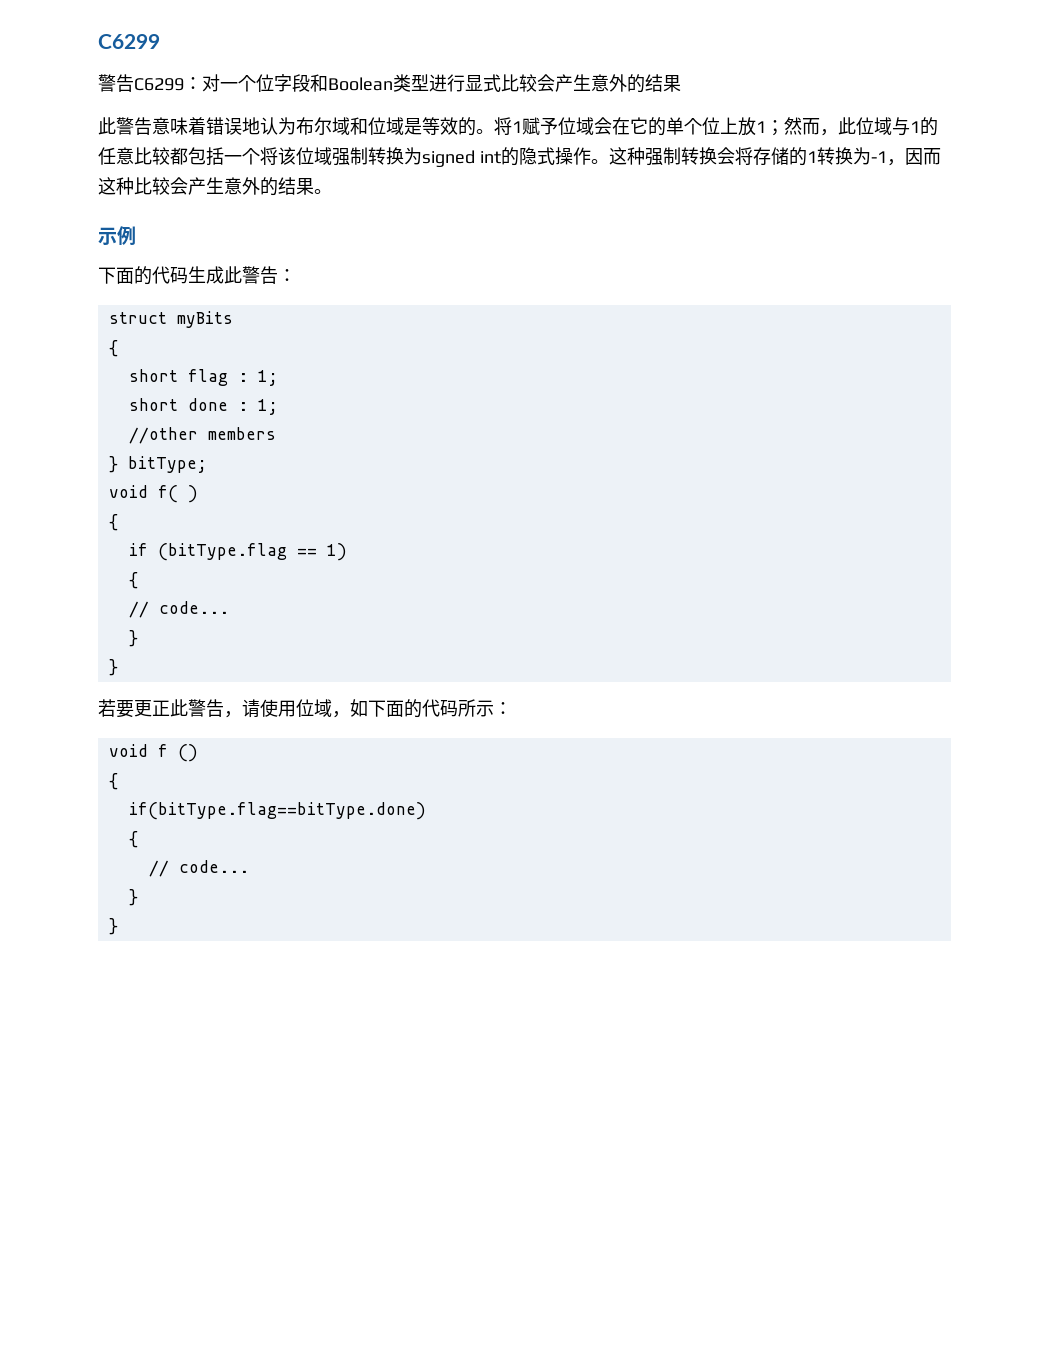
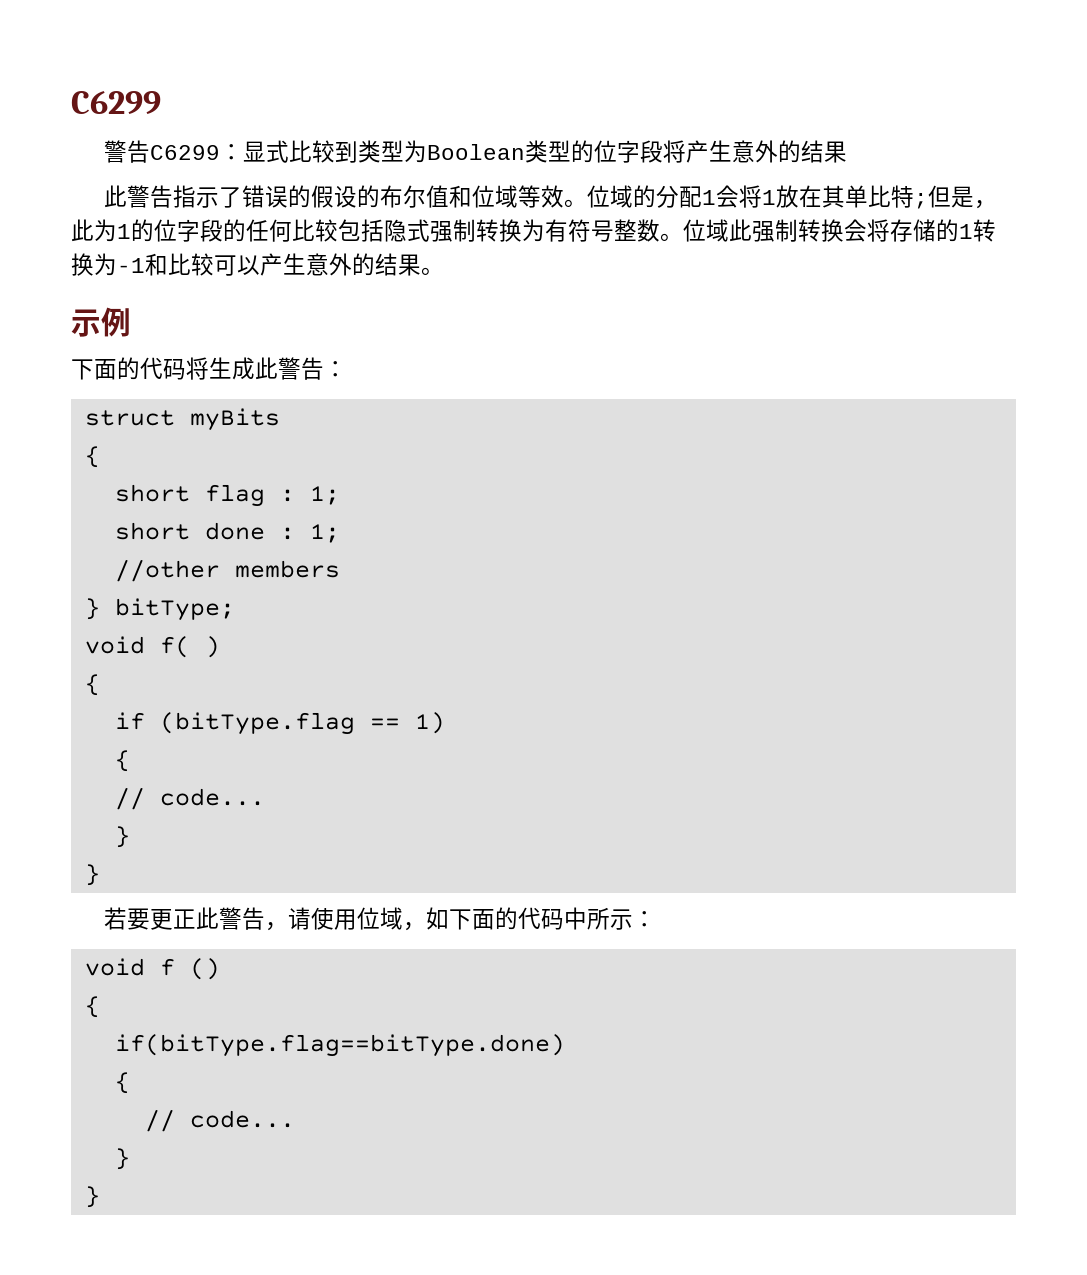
[202,74,555,92] 对一个位字段和Boolean类型进行显式比较会 -> [243,140,687,163] 显式比较到类型为Boolean类型的位字段将
[152,117,938,136] [98,147,645,167] 意味着错误地认为布尔域和位域是等效的。将1赋予位域会在它的单个位上放1；然而，此位域与1的任意比较都包括一个将该位域强制转换为signed int的隐式操作。这种 -> [173,185,998,209] [71,219,752,242] 指示了错误的假设的布尔值和位域等效。位域的分配1会将1放在其单比特;但是，此为1的位字段的任何比较包括隐式强制转换为有符号整数。位域此
[886,148,941,166] [98,177,188,195] ，因而这种比较会 -> [145,253,260,276] 和比较可以
(188, 275) none -> [186,357,209,380] 将
(458, 708) none -> [564,907,588,930] 中

